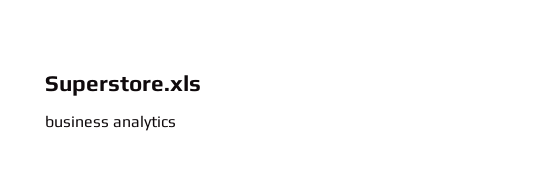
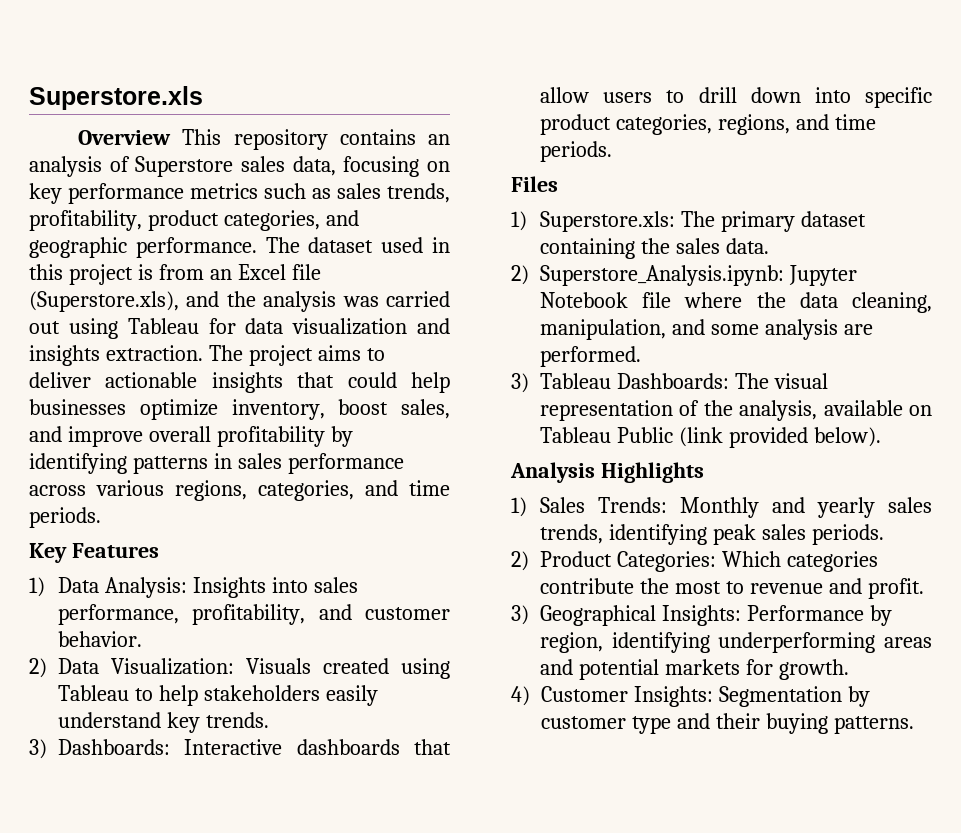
[45,115,177,131] business analytics -> [78,129,451,150] [29,156,451,177] [29,183,450,204] [29,210,359,231] [29,237,451,258] [29,264,321,285] [29,291,450,312] [29,318,450,339] [29,345,385,366] [29,372,450,393] [29,399,450,420] [29,426,353,447] [29,453,404,474] [29,480,450,501] [29,507,101,528] [29,543,159,563] [29,577,358,598] [58,604,450,625] [58,631,143,647] [29,658,450,679] [58,685,378,706] [58,712,269,733] [29,739,451,759] [540,87,932,108] [540,114,876,135] [540,141,613,162] [511,176,558,192] [511,211,866,232] [540,238,769,259] [511,265,857,286] [540,292,932,313] [540,319,873,340] [540,346,642,367] [511,373,828,393] [540,400,932,421] [540,427,881,448] [510,462,704,483] [511,497,932,518] [540,524,884,545] [511,551,878,572] [540,578,924,599] [511,605,892,626] [540,632,932,653] [540,659,849,680] [511,686,870,707] [541,713,914,734] Overview This repository contains an analysis of Superstore sales data, focusing on key performance metrics such as sales trends, profitability, product categories, and geographic performance. The dataset used in this project is from an Excel file (Superstore.xls), and the analysis was carried out using Tableau for data visualization and insights extraction. The project aims to deliver actionable insights that could help businesses optimize inventory, boost sales, and improve overall profitability by identifying patterns in sales performance across various regions, categories, and time periods. // Key Features // 1) Data Analysis: Insights into sales performance, profitability, and customer behavior. // 2) Data Visualization: Visuals created using Tableau to help stakeholders easily understand key trends. // 3) Dashboards: Interactive dashboards that allow users to drill down into specific product categories, regions, and time periods. // Files // 1) Superstore.xls: The primary dataset containing the sales data. // 2) Superstore_Analysis.ipynb: Jupyter Notebook file where the data cleaning, manipulation, and some analysis are performed. // 3) Tableau Dashboards: The visual representation of the analysis, available on Tableau Public (link provided below). // Analysis Highlights // 1) Sales Trends: Monthly and yearly sales trends, identifying peak sales periods. // 2) Product Categories: Which categories contribute the most to revenue and profit. // 3) Geographical Insights: Performance by region, identifying underperforming areas and potential markets for growth. // 4) Customer Insights: Segmentation by customer type and their buying patterns.

